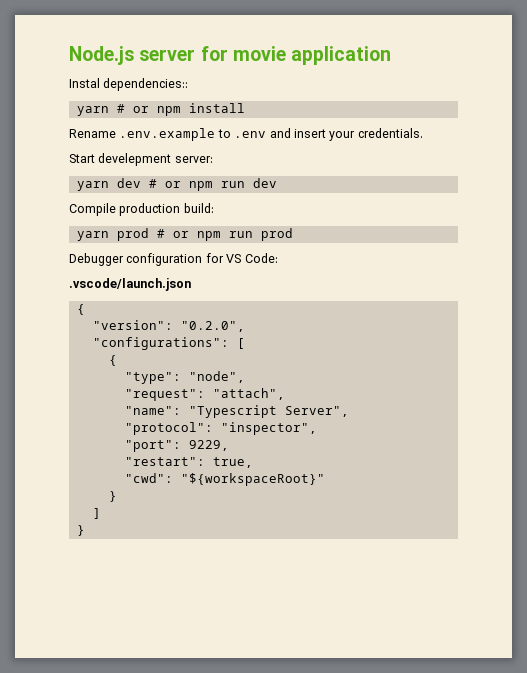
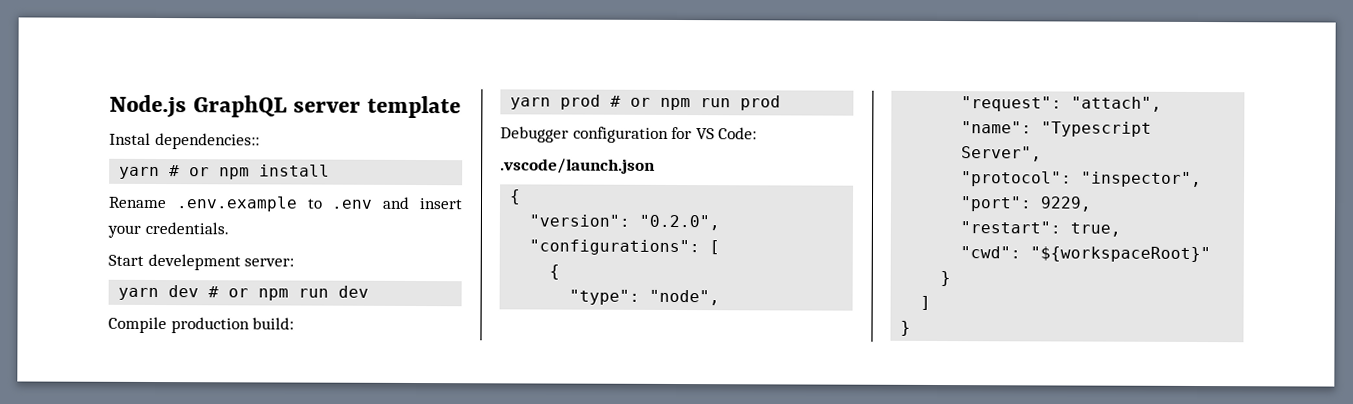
[139,46,392,65] server for movie application -> [192,95,461,119] GraphQL server template

